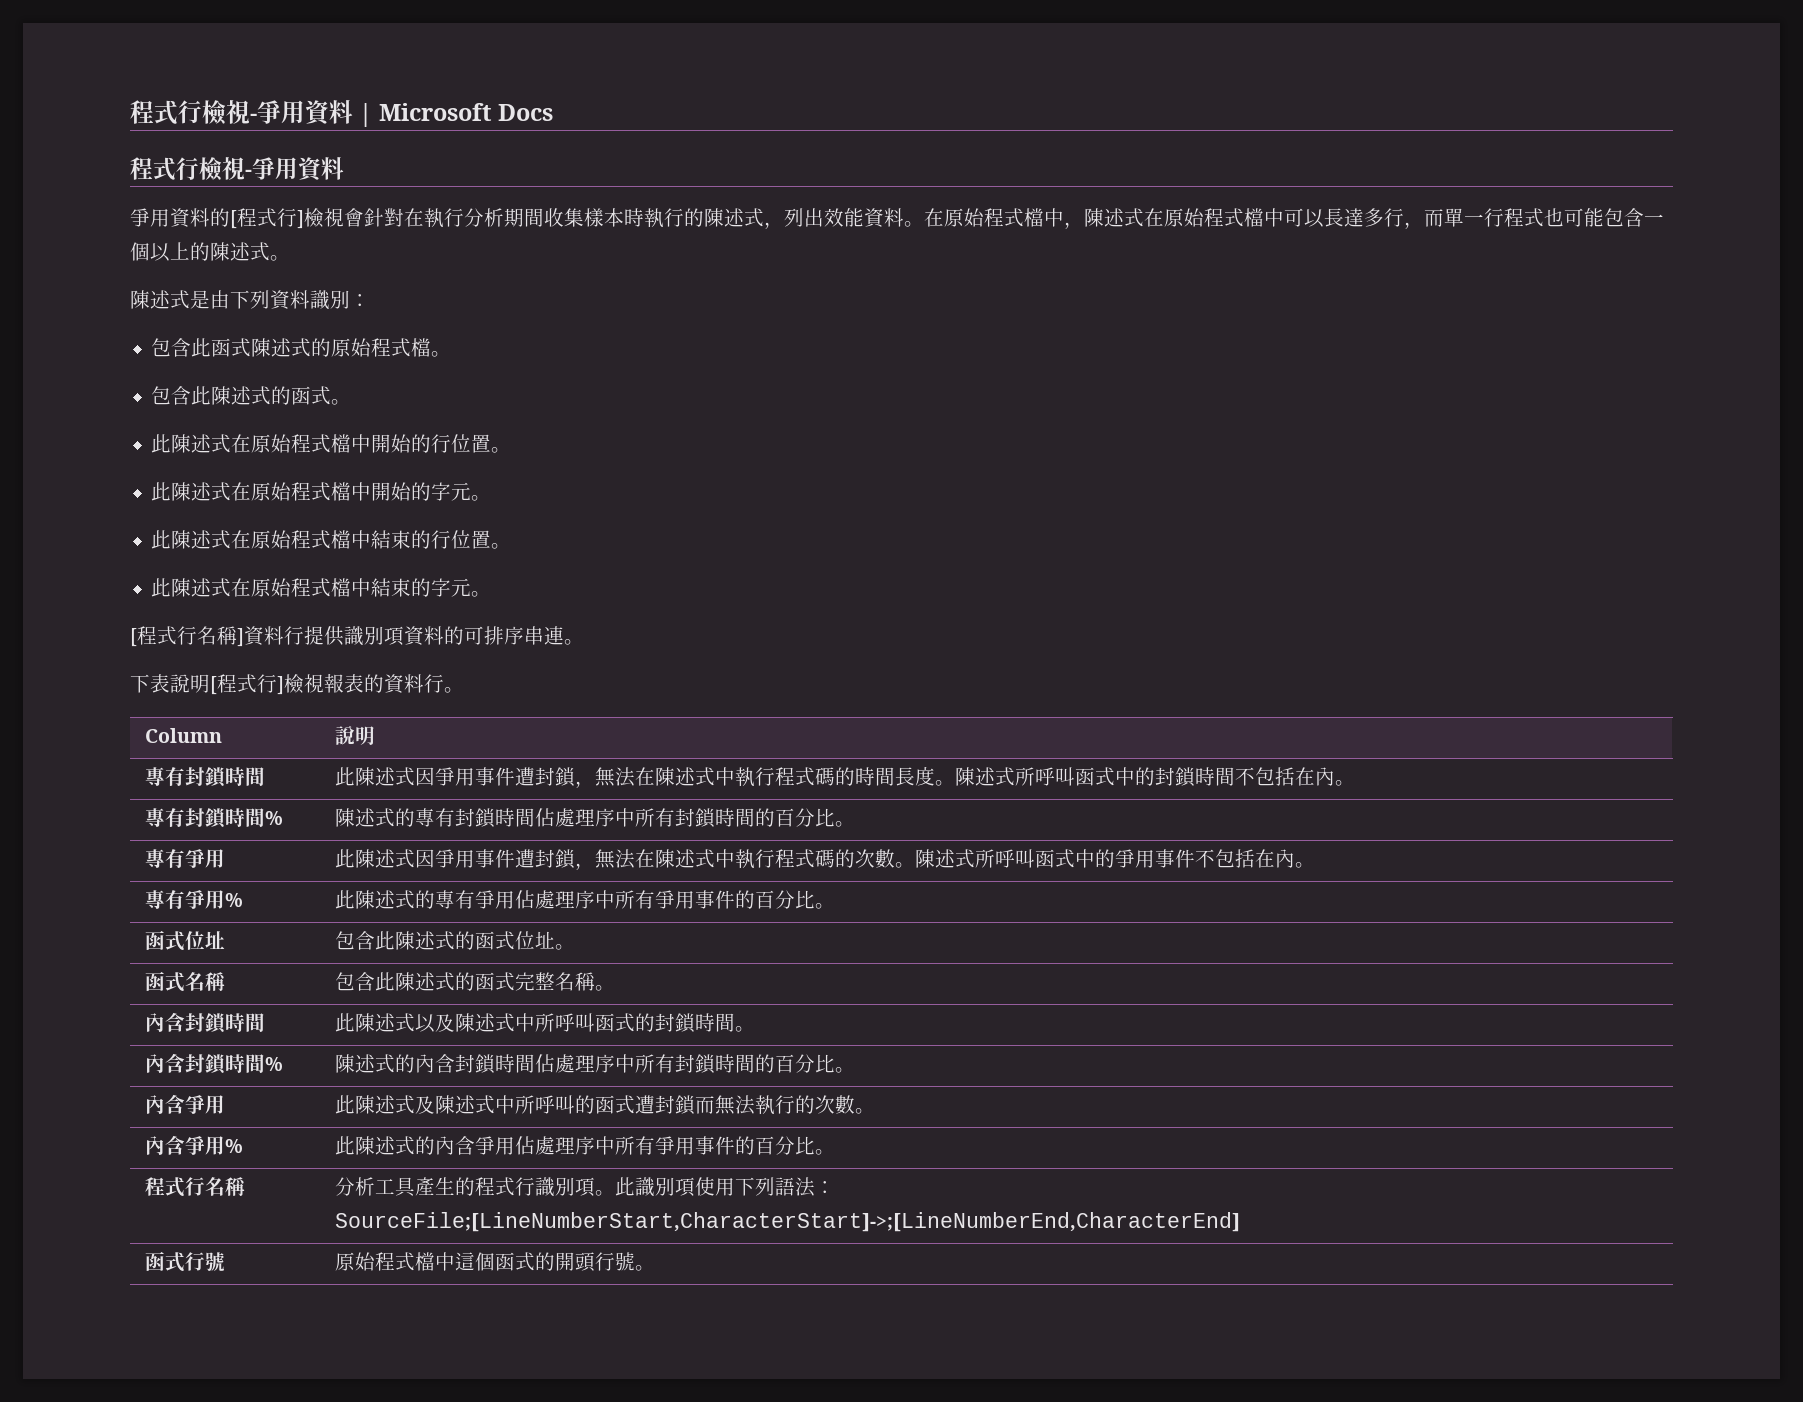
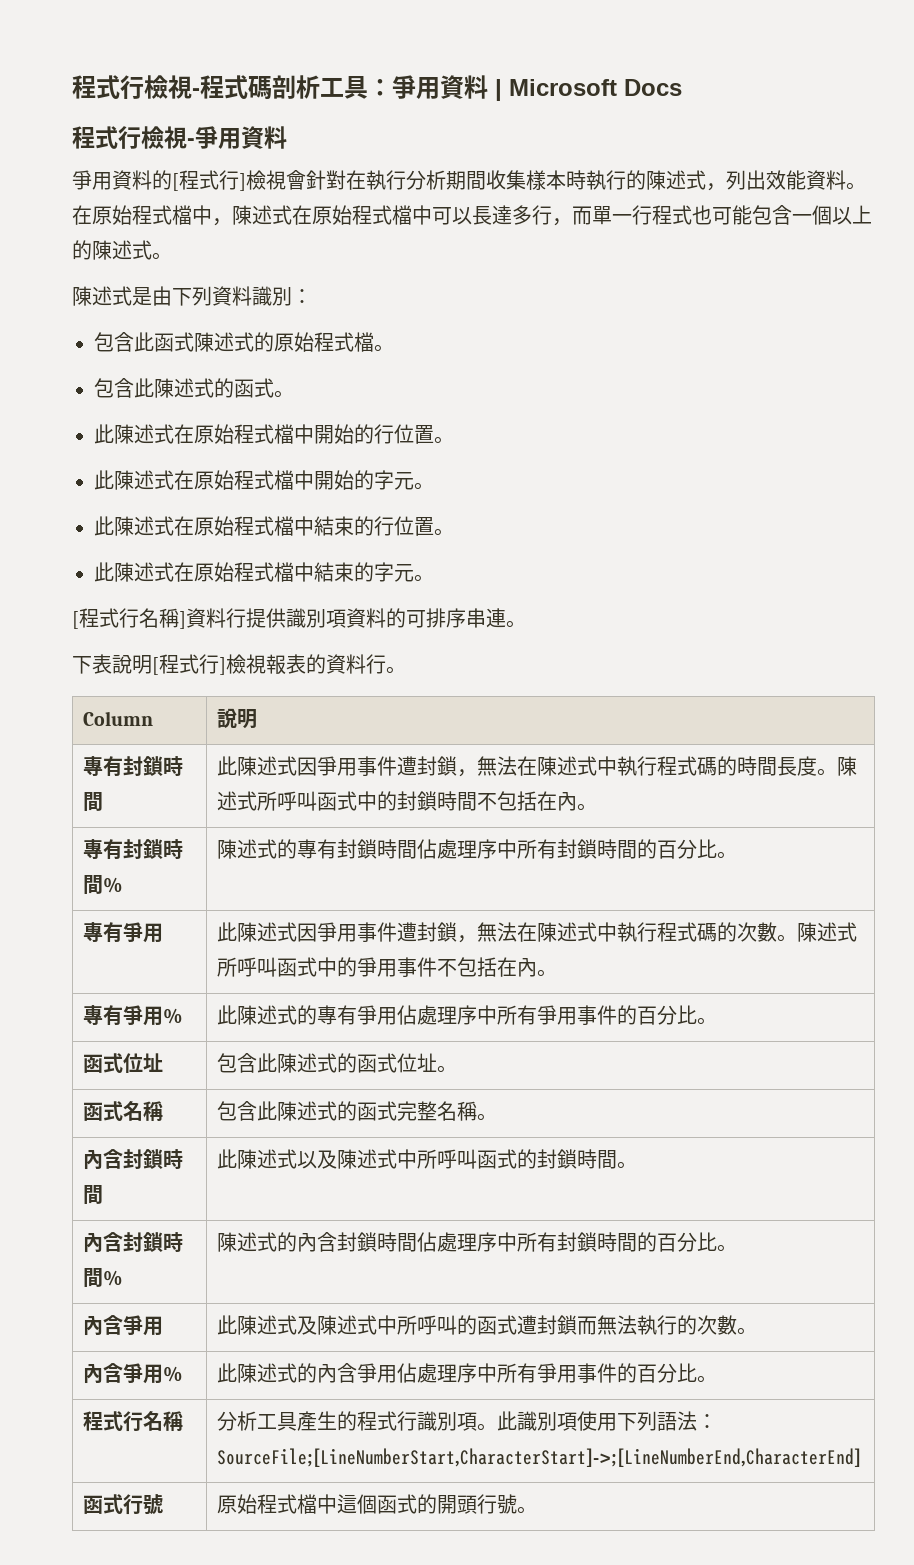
[130,100,257,125] 程式行檢視- -> [72,75,392,100] 程式行檢視-程式碼剖析工具：

